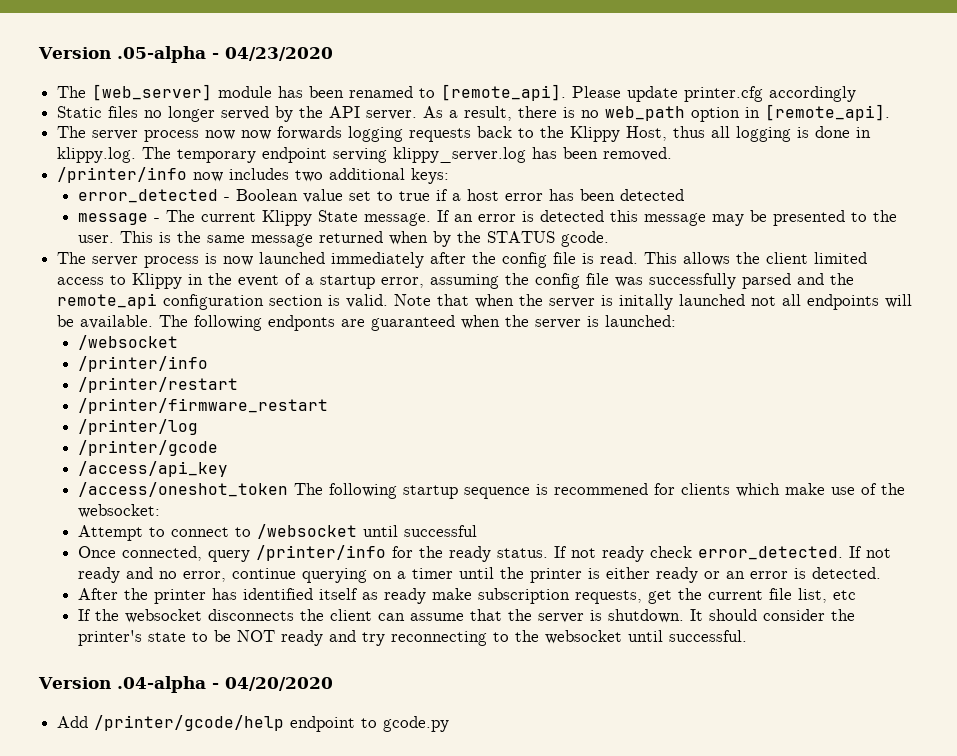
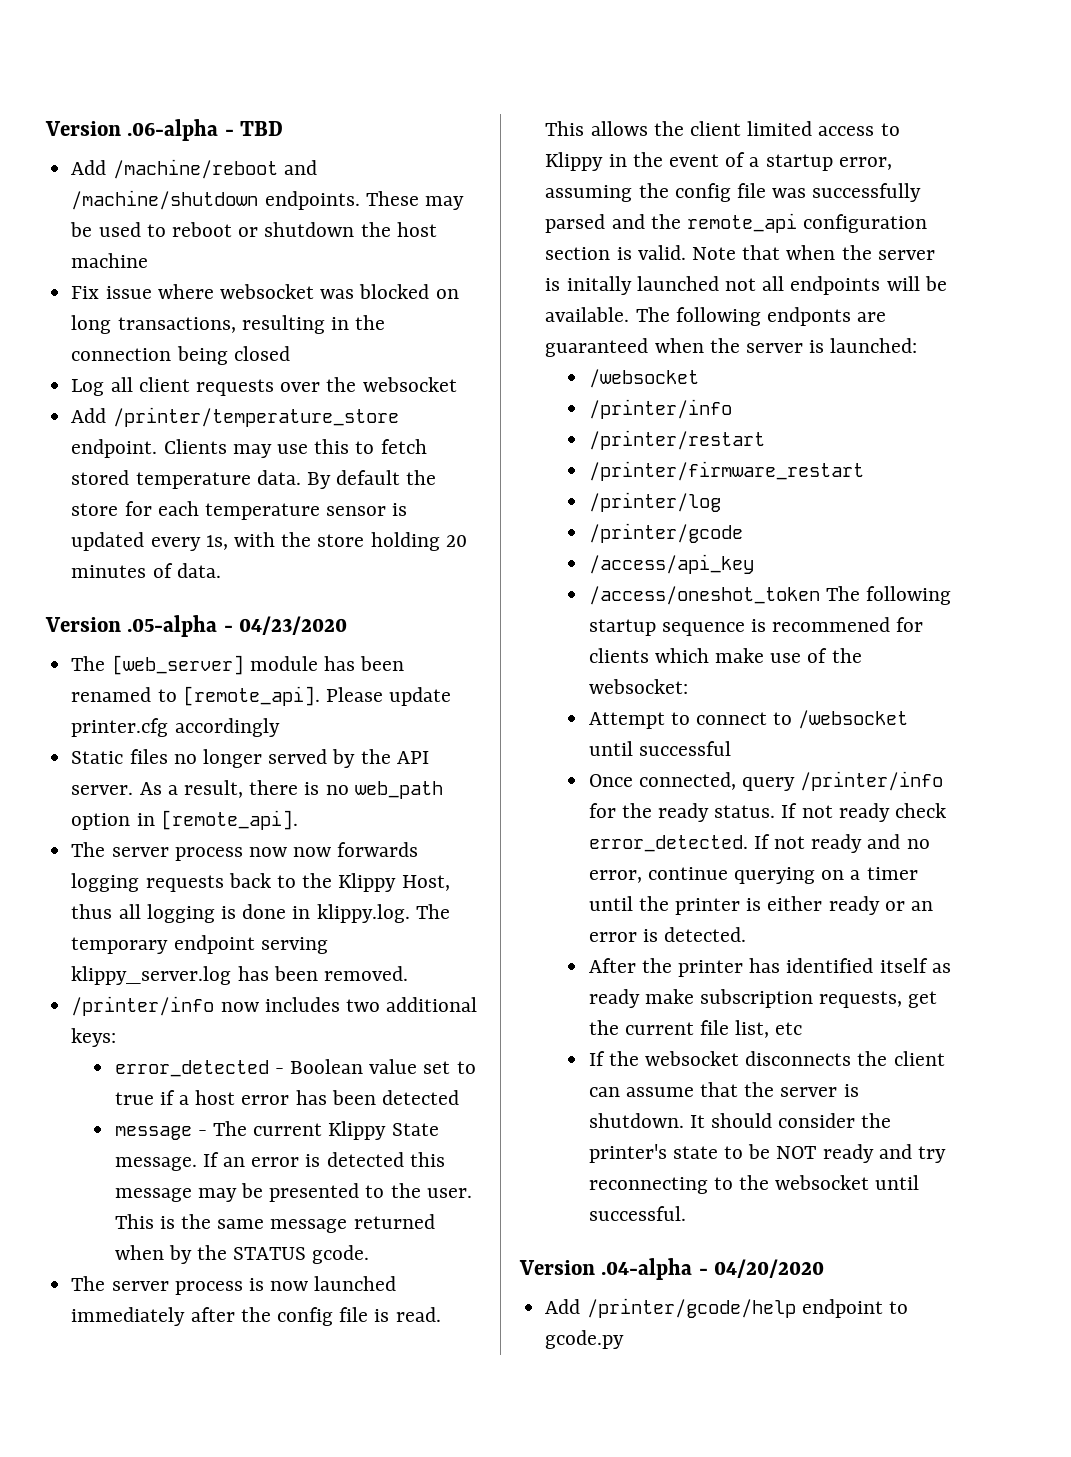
[38,47,111,59] Version -> [45,119,284,141] [71,159,317,179] [71,190,464,210] [70,222,437,237] [71,253,149,268] [71,284,459,299] [71,315,386,334] [71,346,290,365] [71,377,457,396] [71,407,399,427] [71,439,427,458] [71,470,437,489] [71,501,408,520] [71,532,467,551] [71,563,221,578] [45,617,121,632] Version .06-alpha - TBD // Add /machine/reboot and /machine/shutdown endpoints. These may be used to reboot or shutdown the host machine // Fix issue where websocket was blocked on long transactions, resulting in the connection being closed // Log all client requests over the websocket // Add /printer/temperature_store endpoint. Clients may use this to fetch stored temperature data. By default the store for each temperature sensor is updated every 1s, with the store holding 20 minutes of data. // Version

